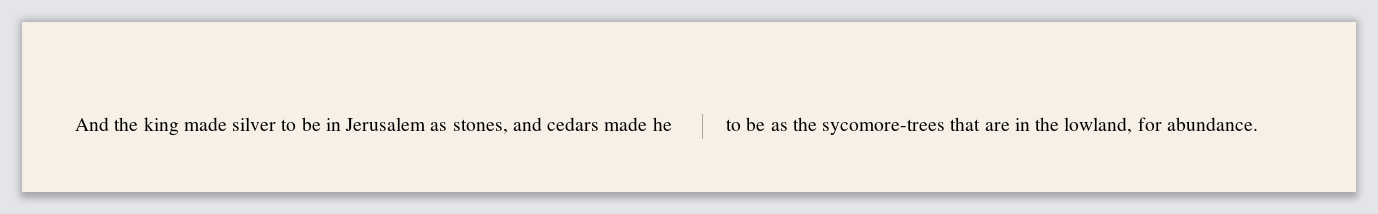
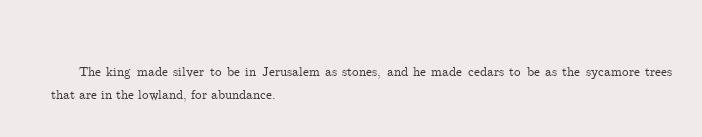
[75,117,139,131] And the -> [79,67,102,76] The
[547,117,672,131] cedars made he -> [413,67,504,76] he made cedars
[822,119,946,135] sycomore-trees -> [585,68,672,79] sycamore trees

